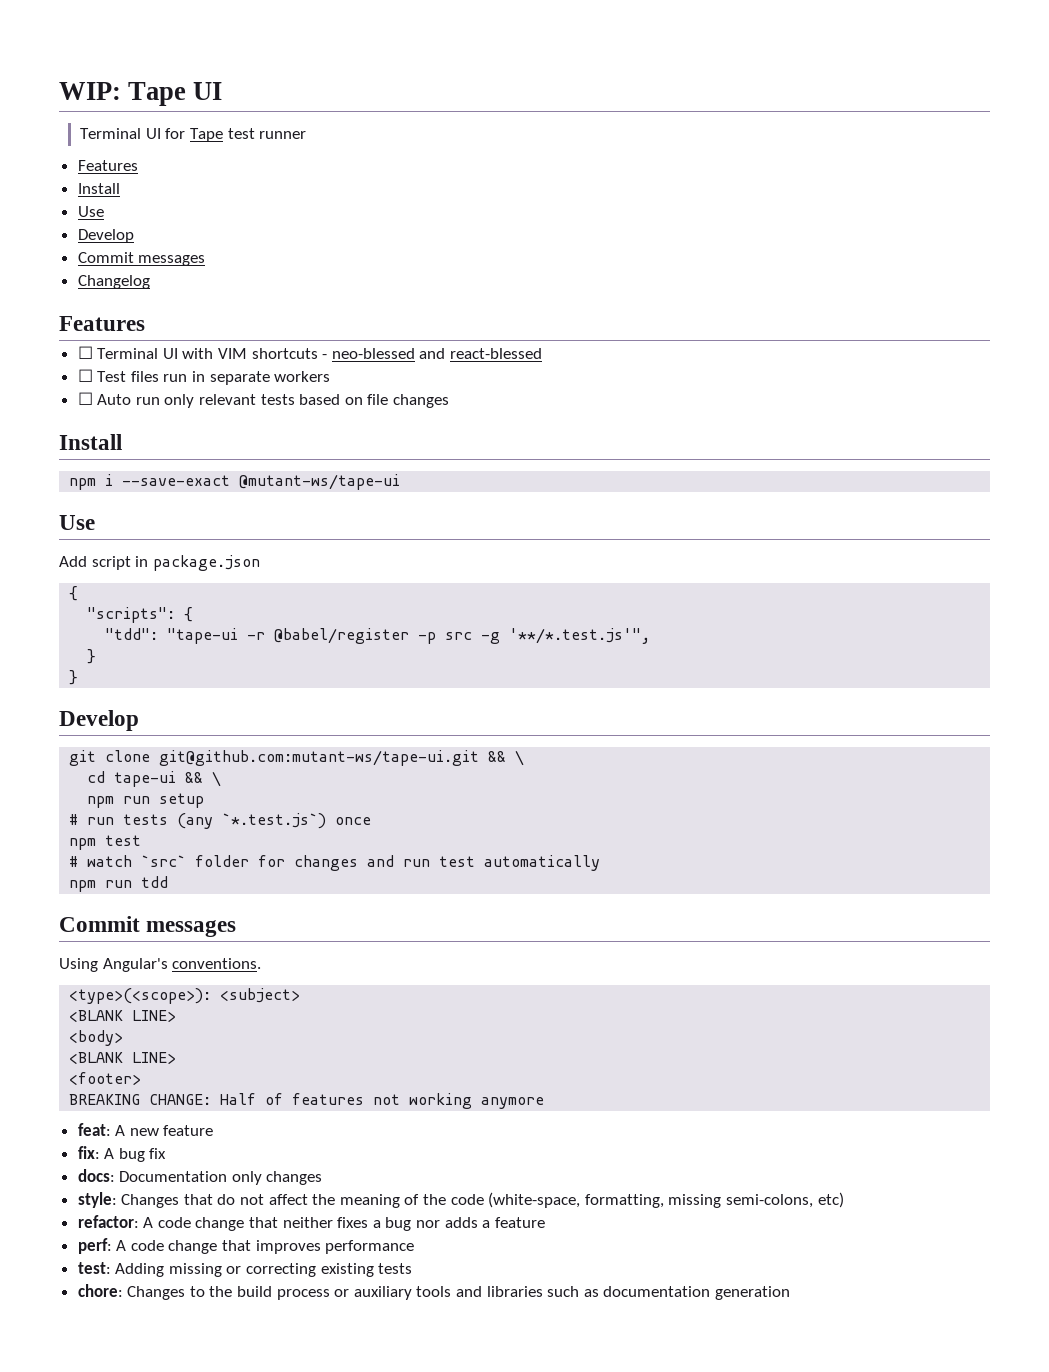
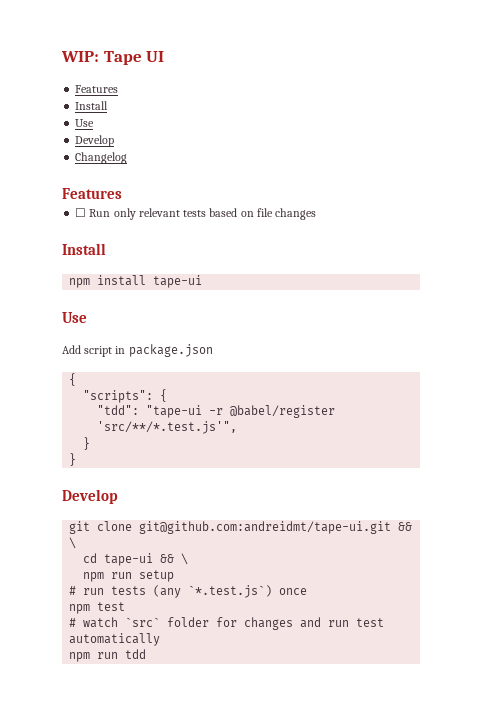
[80,128,307,142] // Terminal UI for Tape test runner -> (165, 56) none
[77,252,206,266] // Commit messages -> (115, 141) none
[97,348,543,359] [77,369,331,385] [77,392,160,405] Terminal UI with VIM shortcuts - neo-blessed and react-blessed // ☐ Test files run in separate workers // ☐ Auto run -> [89,209,111,217] Run
[105,474,401,490] i --save-exact @mutant-ws/tape-ui -> [97,275,203,288] install tape-ui
[418,628,651,644] -p src -g '**/*.test.js'", -> [97,421,238,434] 'src/**/*.test.js'",
[159,750,480,766] git@github.com:mutant-ws/tape-ui.git -> [139,521,392,534] git@github.com:andreidmt/tape-ui.git
[59,916,237,937] [59,958,262,972] [69,988,301,1004] [69,1010,177,1022] [69,1030,124,1046] [69,1052,177,1064] [69,1072,142,1085] [69,1093,545,1109] [77,1123,214,1136] [77,1146,167,1162] [77,1169,323,1185] [77,1192,844,1208] [77,1215,545,1231] [77,1238,415,1254] [77,1262,413,1277] [77,1284,790,1300] // Commit messages // Using Angular's conventions. // <type>(<scope>): <subject> // <BLANK LINE> // <body> // <BLANK LINE> // <footer> // BREAKING CHANGE: Half of features not working anymore // feat: A new feature // fix: A bug fix // docs: Documentation only changes // style: Changes that do not affect the meaning of the code (white-space, formatting, missing semi-colons, etc) // refactor: A code change that neither fixes a bug nor adds a feature // perf: A code change that improves performance // test: Adding missing or correcting existing tests // chore: Changes to the build process or auxiliary tools and libraries such as documentation generation -> (147, 654) none

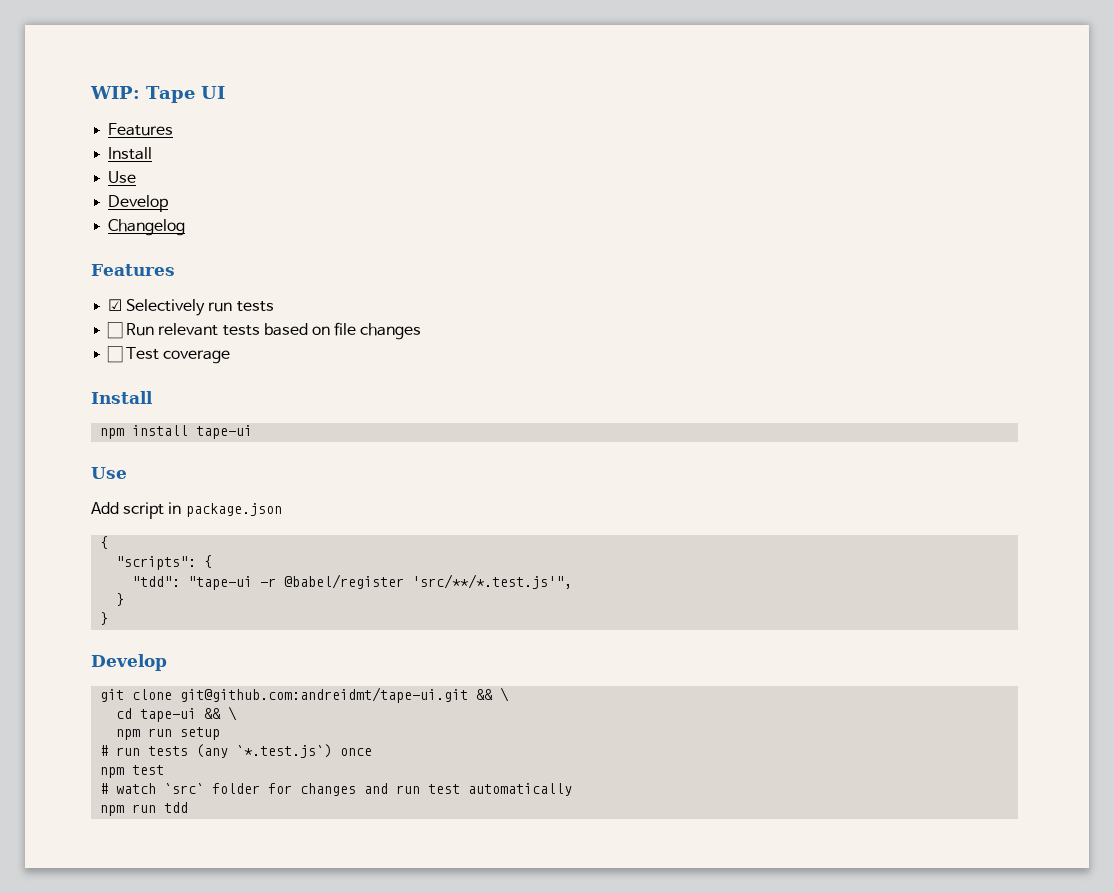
(122, 193) none -> [108,299,274,316] // ☑ Selectively run tests
[113,208,136,220] only -> (155, 329) none
(317, 214) none -> [107,346,231,364] // ☐ Test coverage

